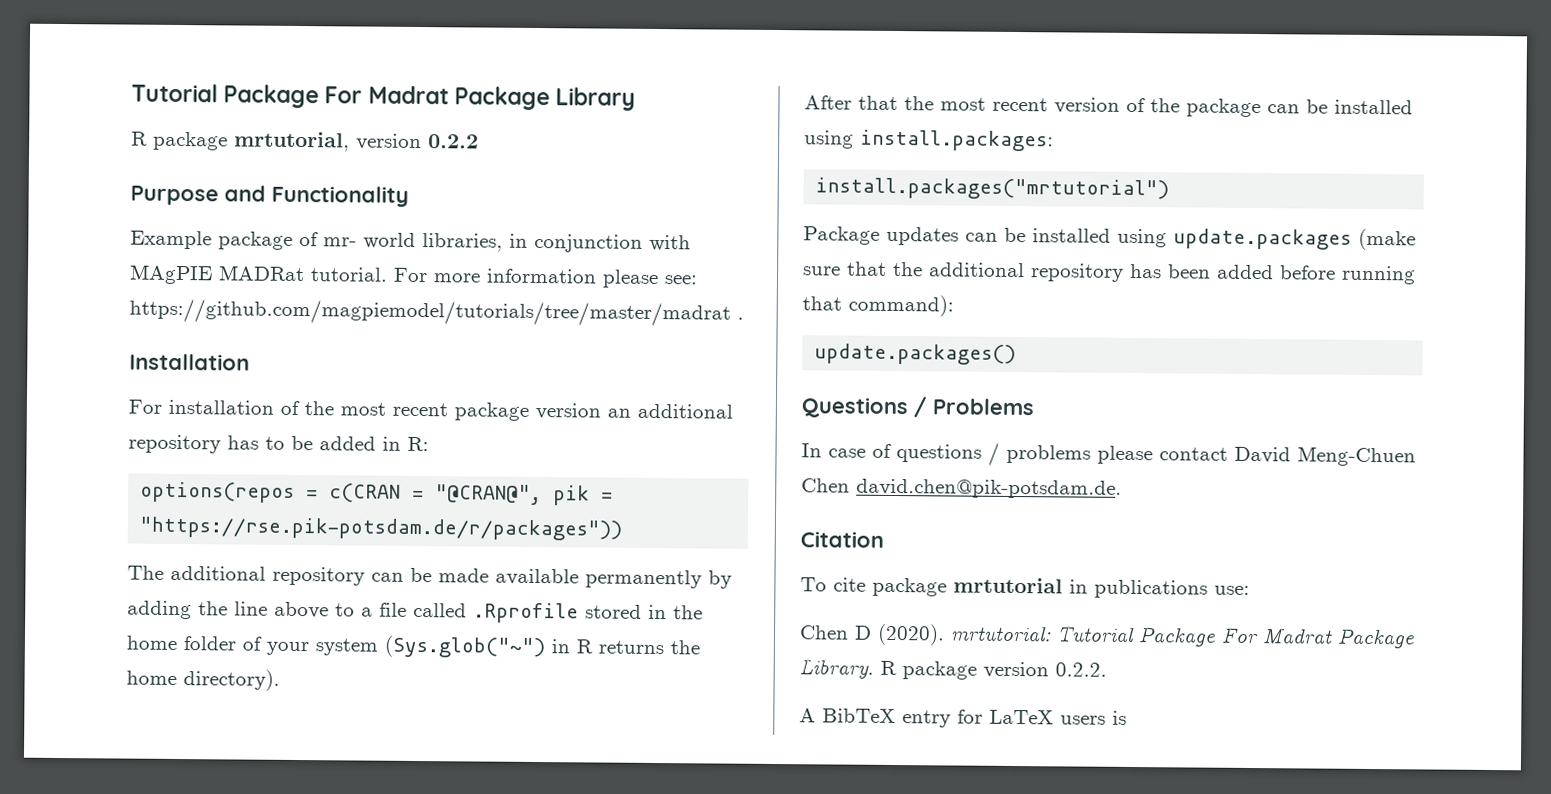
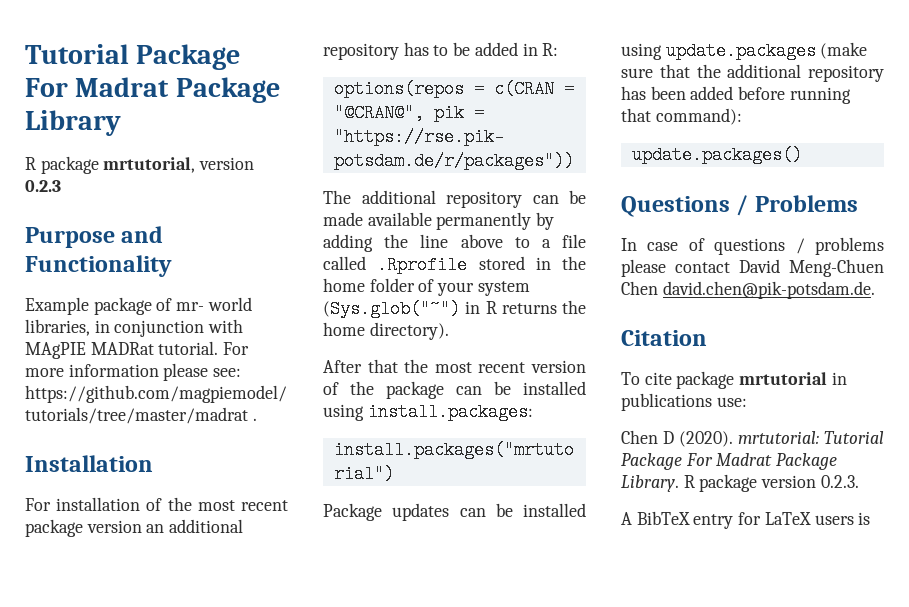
[428,134,479,149] 0.2.2 -> [25,180,61,192] 0.2.3
[1055,662,1107,677] 0.2.2. -> [820,475,859,488] 0.2.3.

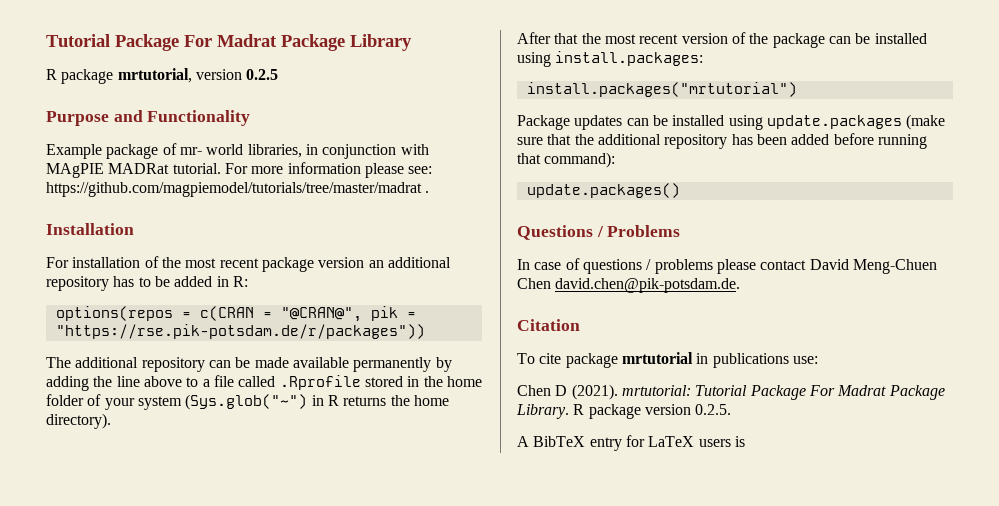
[25,180,61,192] 0.2.3 -> [246,69,279,80] 0.2.5
[679,431,733,447] (2020). -> [571,384,618,400] (2021).
[820,475,859,488] 0.2.3. -> [695,404,732,415] 0.2.5.

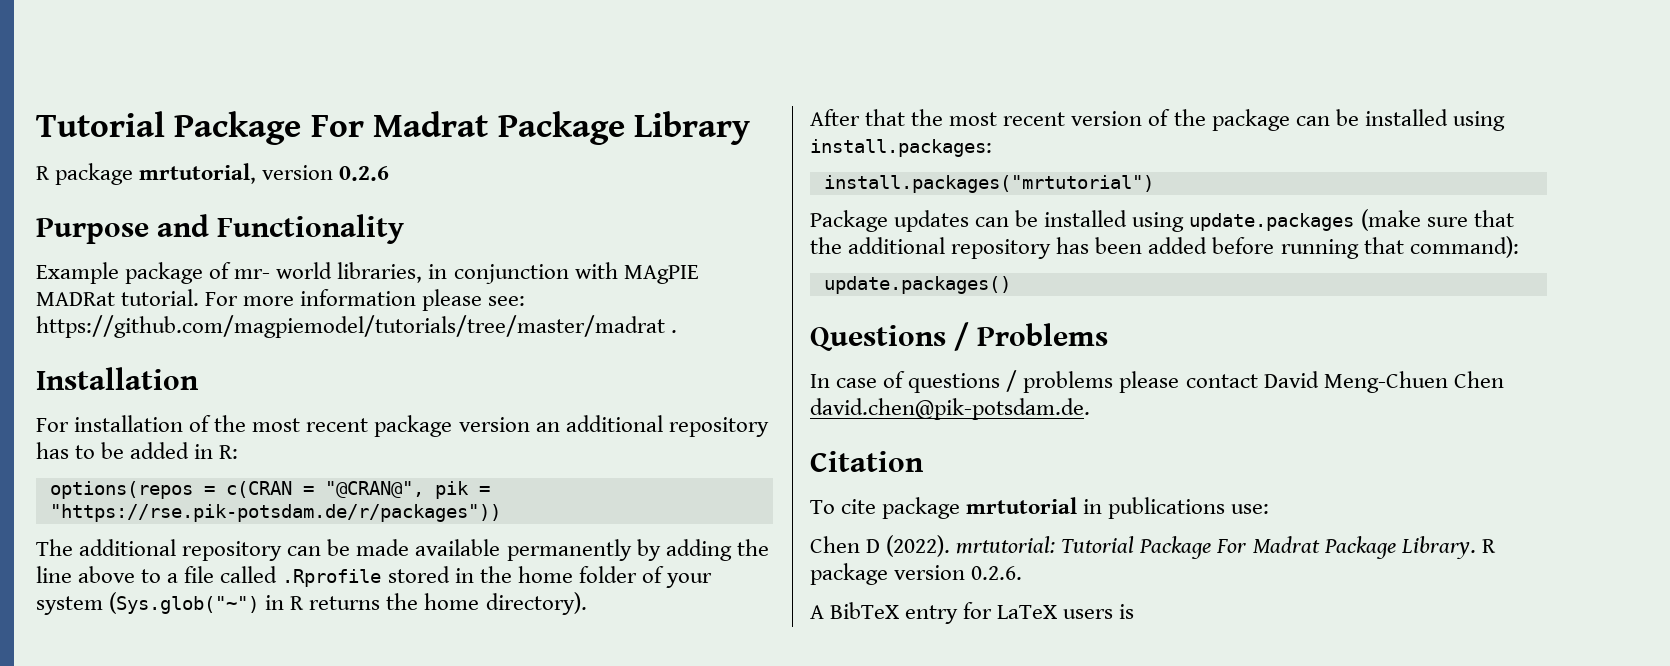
[246,69,279,80] 0.2.5 -> [339,166,390,181] 0.2.6
[571,384,618,400] (2021). -> [886,535,951,557] (2022).
[695,404,732,415] 0.2.5. -> [971,566,1023,580] 0.2.6.

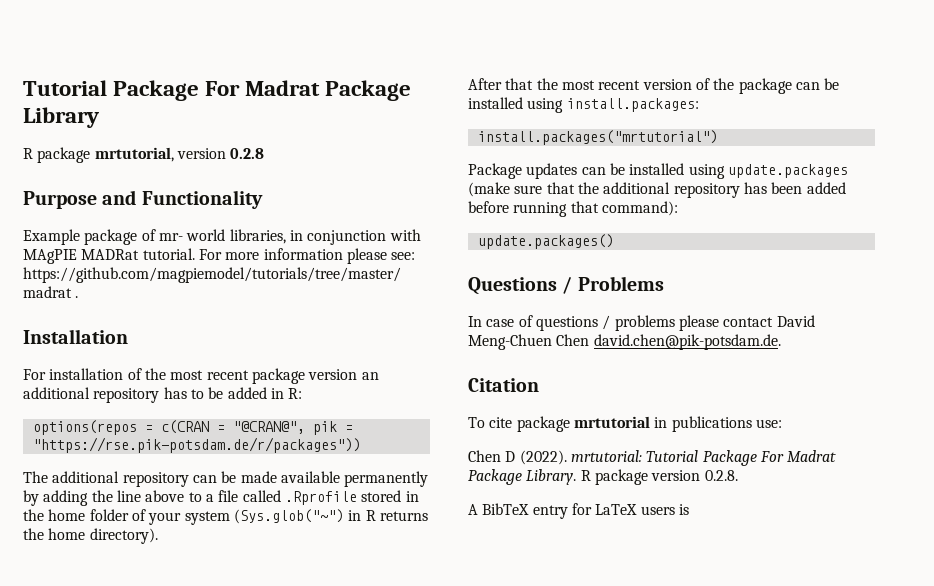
[339,166,390,181] 0.2.6 -> [230,148,265,159] 0.2.8
[971,566,1023,580] 0.2.6. -> [704,470,738,481] 0.2.8.

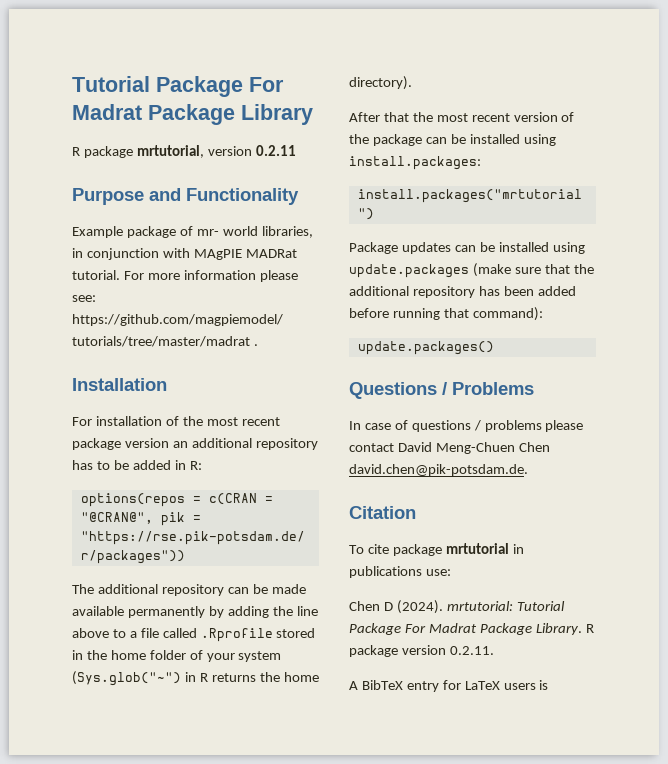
[230,148,265,159] 0.2.8 -> [255,145,296,156] 0.2.11
[519,450,567,465] (2022). -> [396,600,443,614] (2024).
[704,470,738,481] 0.2.8. -> [449,646,494,655] 0.2.11.

